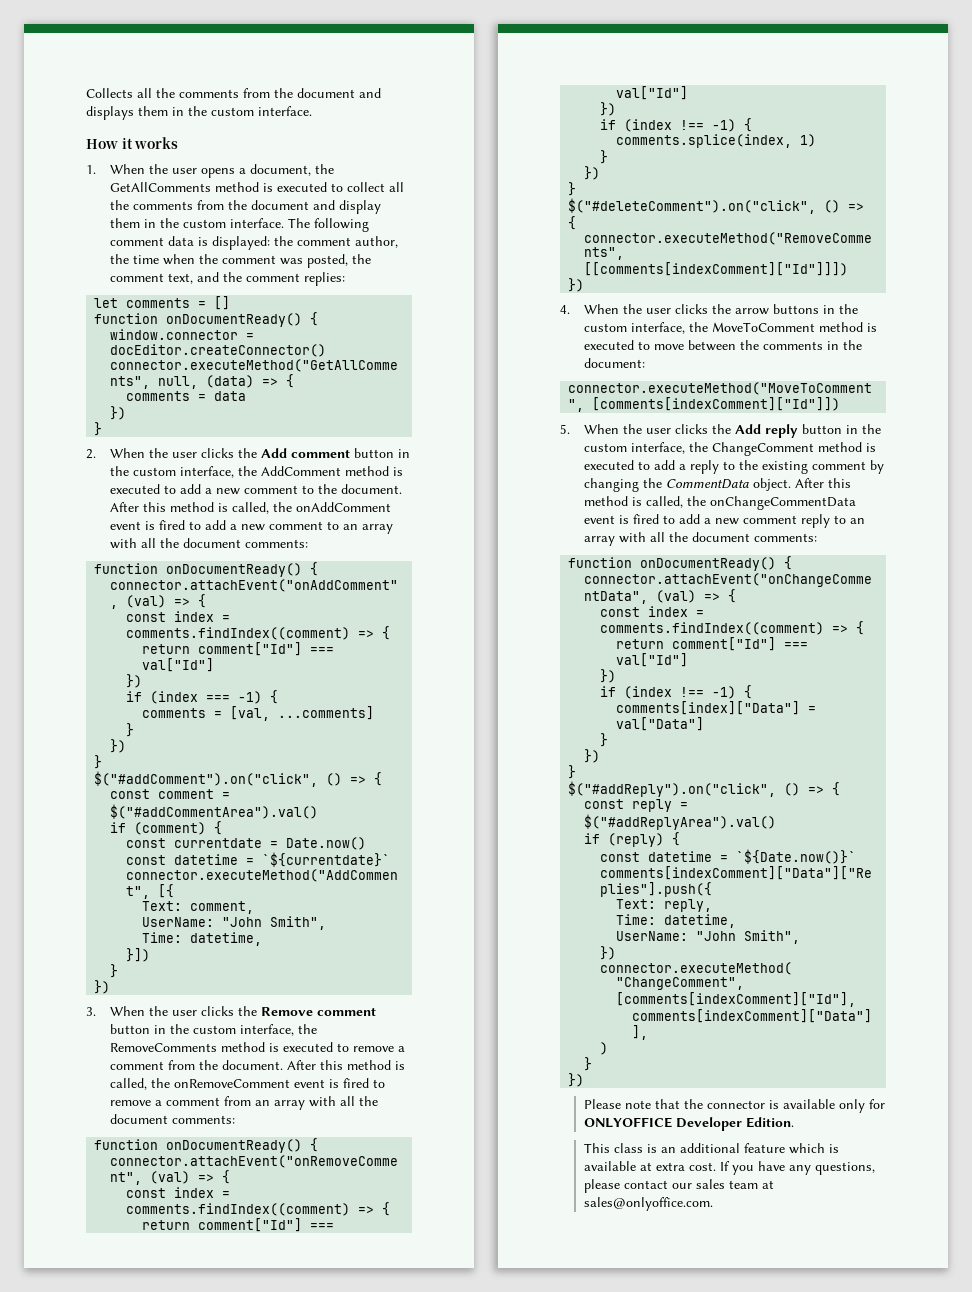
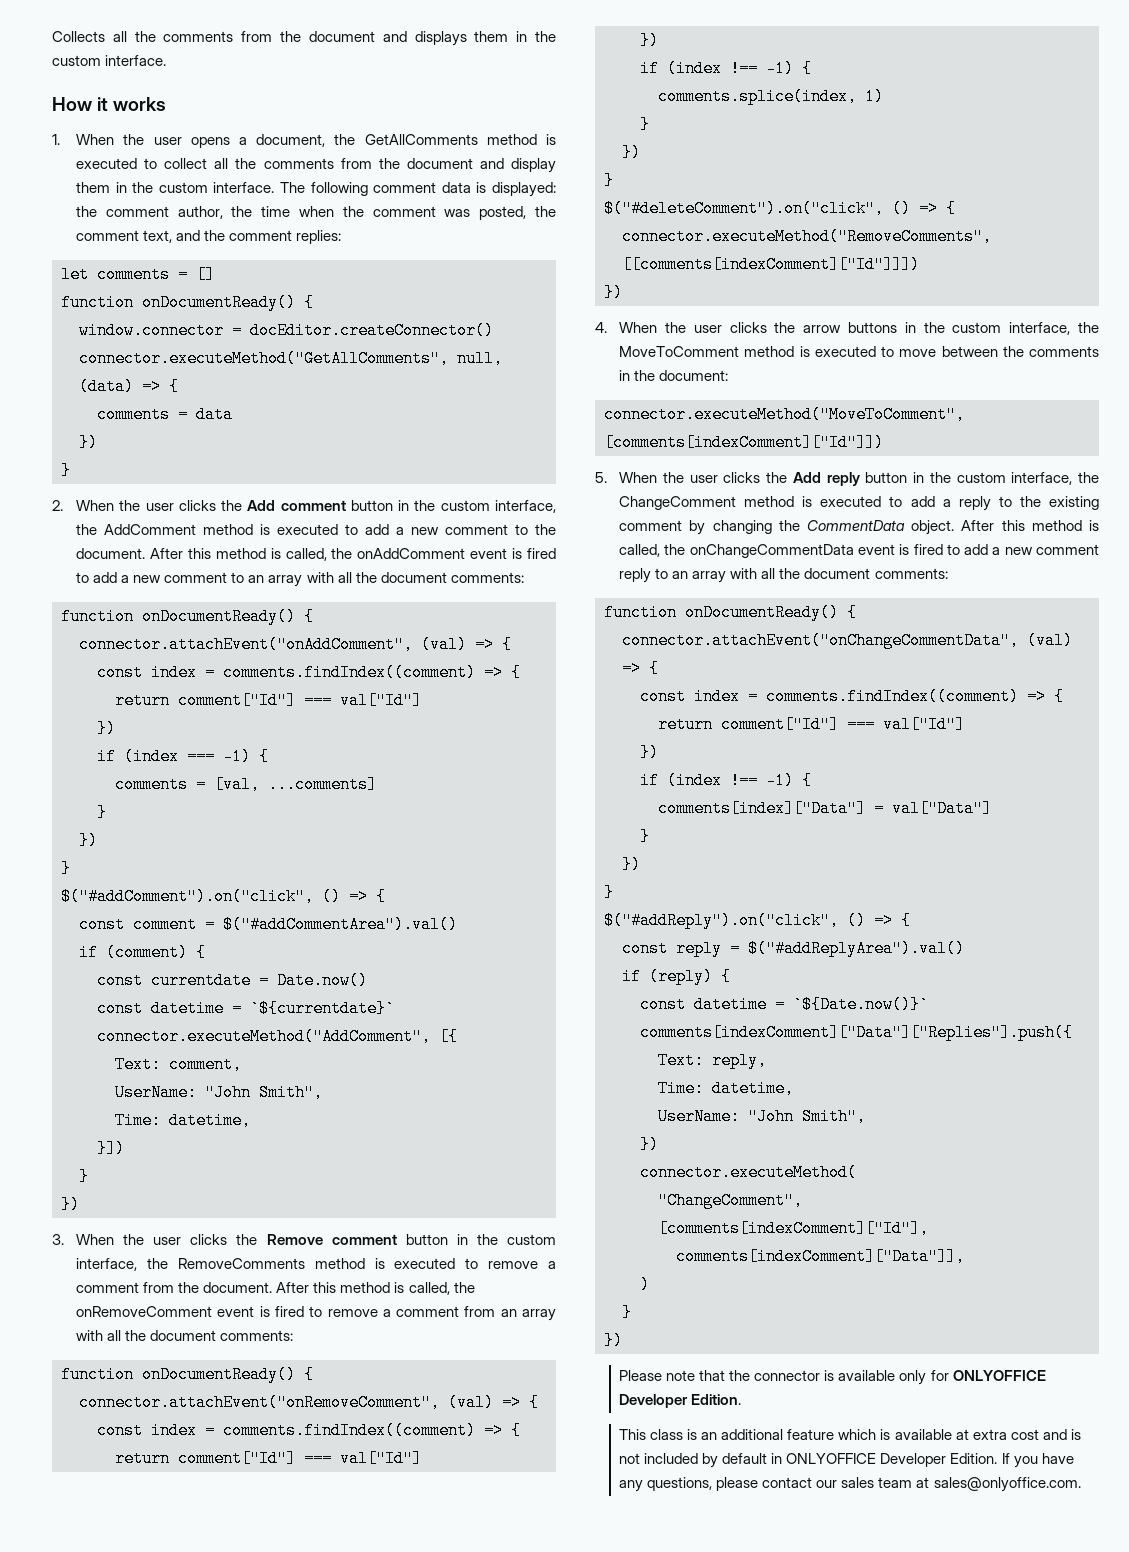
[689,1162,717,1171] cost. -> [1010,1429,1081,1440] [619,1453,998,1468] cost and is not included by default in ONLYOFFICE Developer Edition.

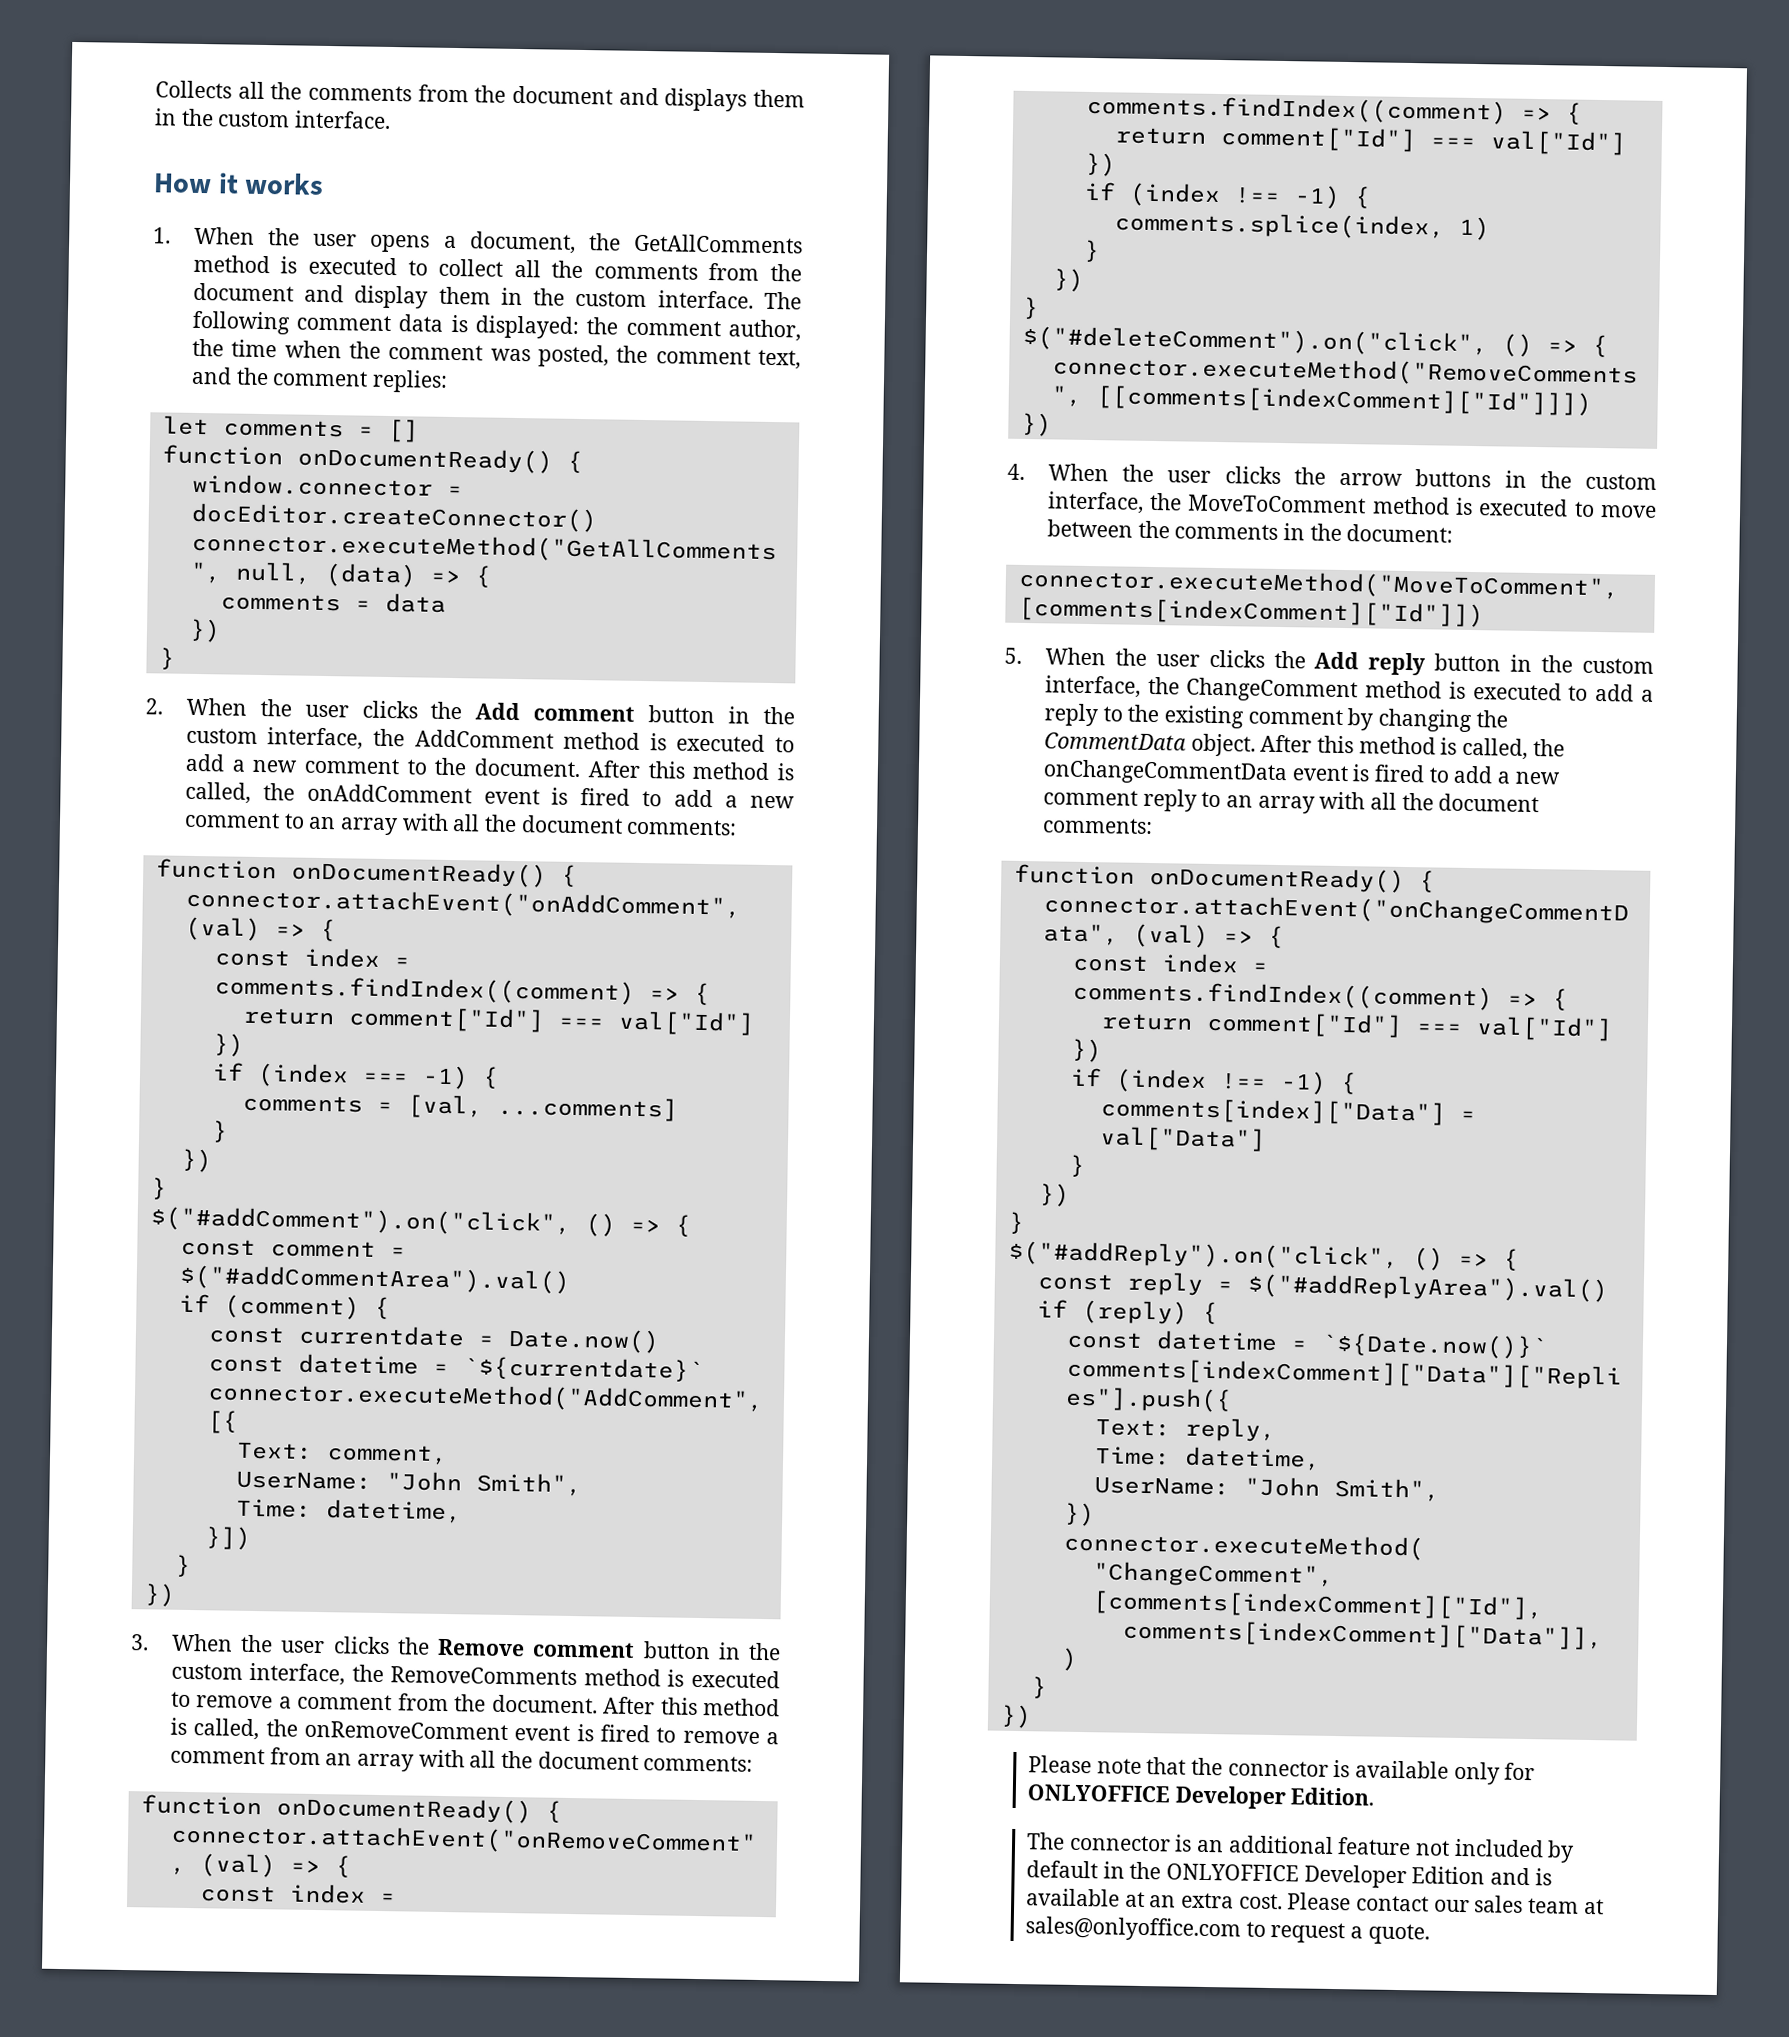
[619,1429,684,1440] This class -> [1025,1832,1171,1852] The connector
[838,1429,1081,1440] which is available at extra cost and is -> (1412, 1846) none
[786,1453,1074,1468] [619,1477,759,1492] ONLYOFFICE Developer Edition. If you have any questions, please -> [1129,1861,1552,1889] [1025,1888,1352,1911] the ONLYOFFICE Developer Edition and is available at an extra cost. Please
[933,1477,1081,1492] sales@onlyoffice.com. -> [1024,1916,1430,1945] sales@onlyoffice.com to request a quote.

